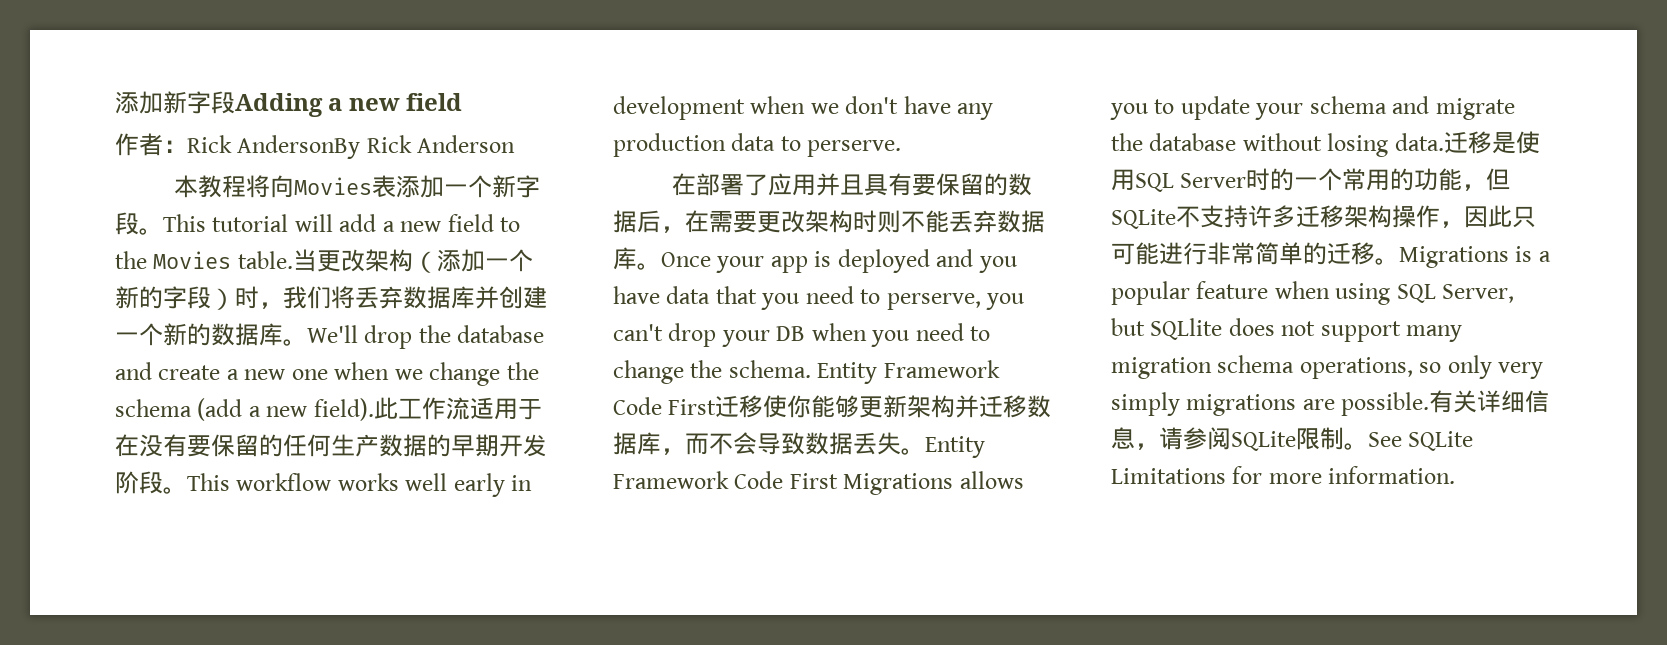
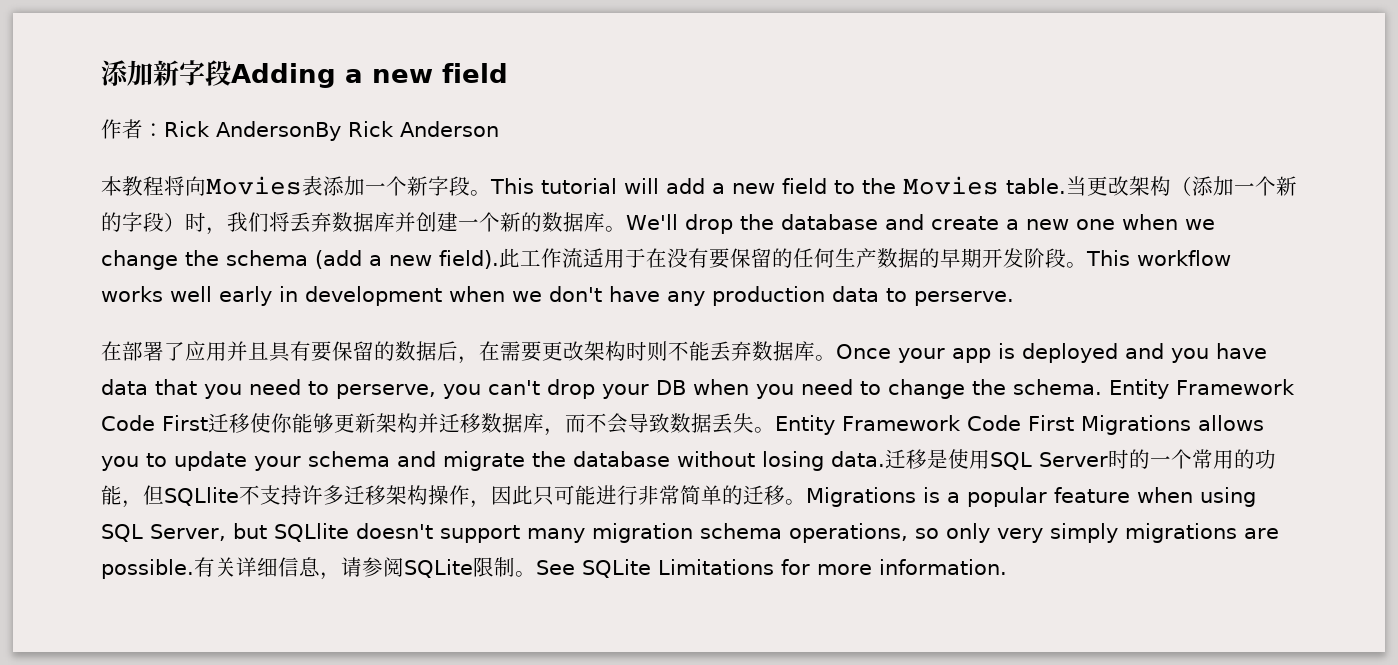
[1111,209,1176,229] SQLite -> [164,487,239,506] SQLlite
[1228,318,1316,336] does not -> [356,523,433,539] doesn't

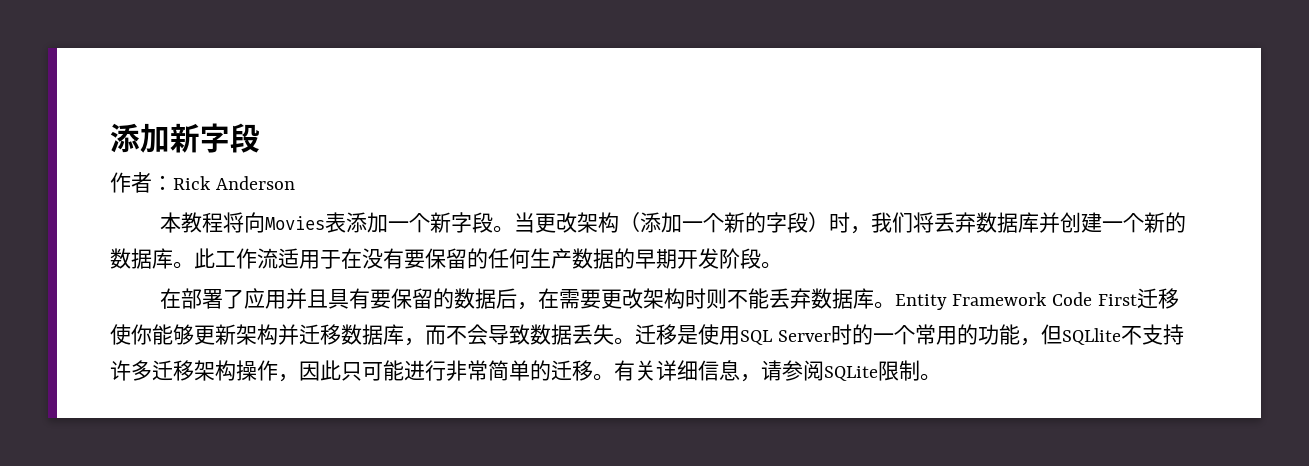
[231,63,508,88] Adding a new field -> (260, 138) none
[216,121,394,141] AndersonBy Rick -> (211, 183) none
[490,176,1066,195] This tutorial will add a new field to the Movies table. -> (514, 229) none
[626,214,1215,234] [101,250,499,270] We'll drop the database and create a new one when we change the schema (add a new field). -> (194, 265) none
[1086,250,1231,266] [101,286,1014,306] This workflow works well early in development when we don't have any production data to perserve. -> (782, 265) none
[836,343,1267,363] [101,379,1102,399] Once your app is deployed and you have data that you need to perserve, you can't drop your DB when you need to change the schema. -> (895, 305) none
[774,415,1264,435] [101,451,885,471] Entity Framework Code First Migrations allows you to update your schema and migrate the database without losing data. -> (635, 341) none
[806,487,1256,507] [101,523,1279,543] [101,559,194,579] Migrations is a popular feature when using SQL Server, but SQLlite doesn't support many migration schema operations, so only very simply migrations are possible. -> (614, 377) none
[536,559,1007,578] See SQLite Limitations for more information. -> (941, 377) none

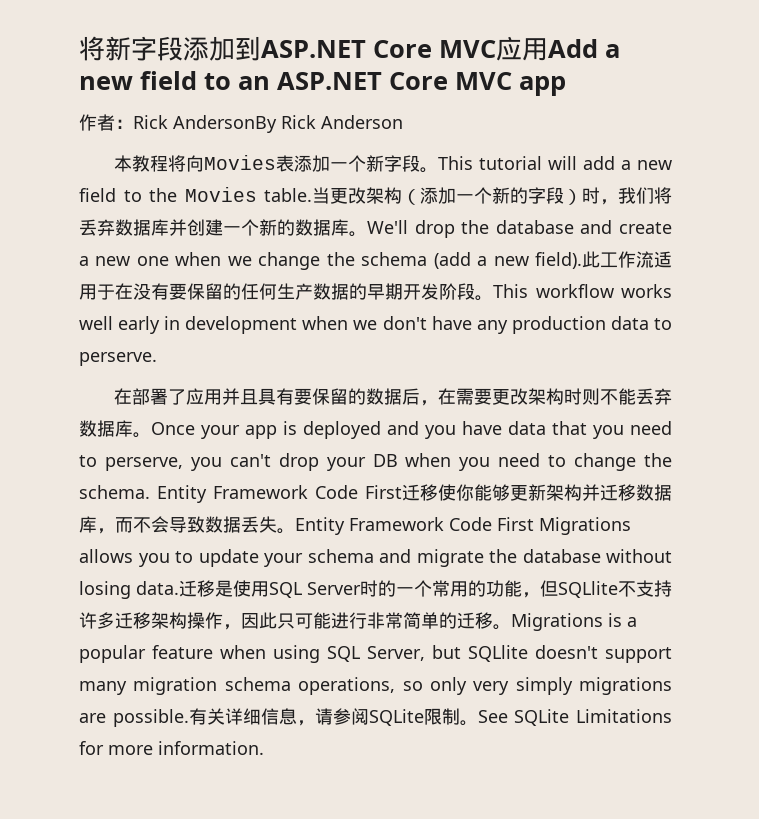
[110,123,260,153] 添加新字段 -> [79,36,620,61] [79,71,566,96] 将新字段添加到ASP.NET Core MVC应用Add a new field to an ASP.NET Core MVC app
(211, 183) none -> [173,115,316,133] AndersonBy Rick
(514, 229) none -> [437,156,672,170] [79,187,312,202] This tutorial will add a new field to the Movies table.
(194, 265) none -> [367,220,673,238] [79,252,582,270] We'll drop the database and create a new one when we change the schema (add a new field).
(782, 265) none -> [493,284,672,298] [79,316,672,334] [79,352,157,366] This workflow works well early in development when we don't have any production data to perserve.
(895, 305) none -> [151,421,672,439] [79,453,672,471] [79,485,150,499] Once your app is deployed and you have data that you need to perserve, you can't drop your DB when you need to change the schema.
(635, 341) none -> [295,517,631,535] [79,549,672,567] [79,581,179,599] Entity Framework Code First Migrations allows you to update your schema and migrate the database without losing data.
(614, 377) none -> [511,613,637,631] [79,645,672,663] [79,677,672,695] [79,709,189,727] Migrations is a popular feature when using SQL Server, but SQLlite doesn't support many migration schema operations, so only very simply migrations are possible.
(941, 377) none -> [477,709,672,726] [79,741,264,755] See SQLite Limitations for more information.

